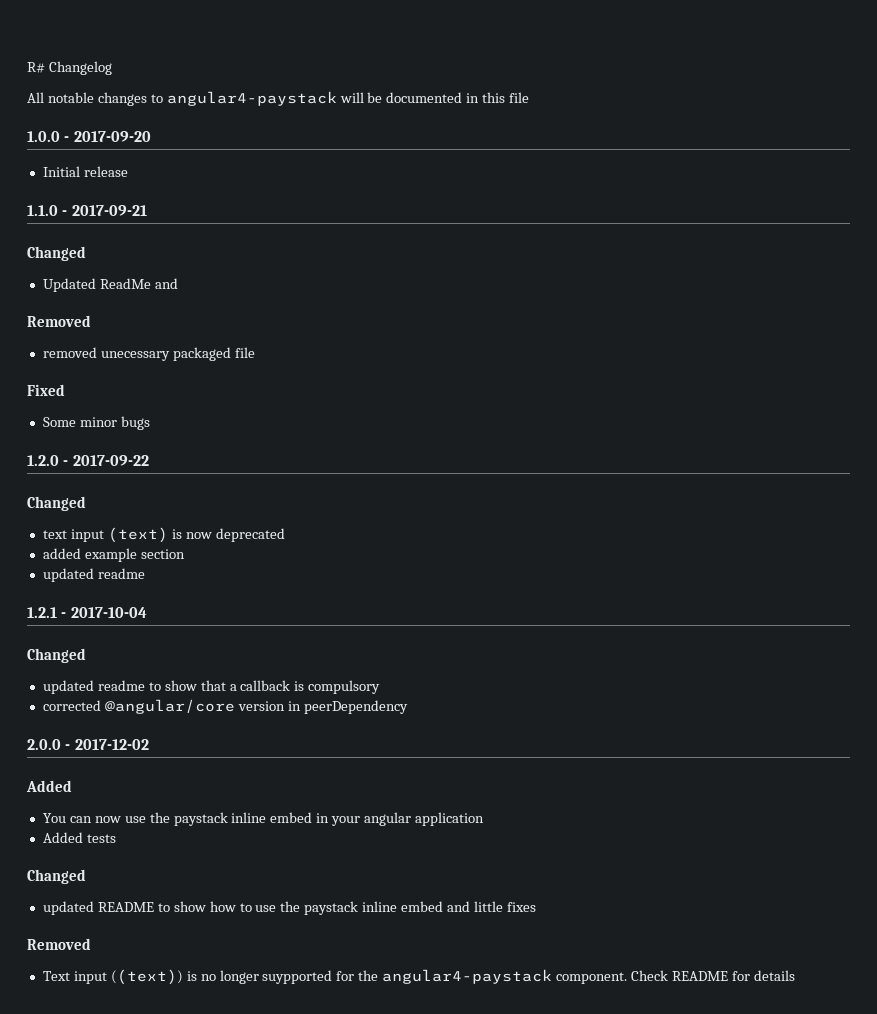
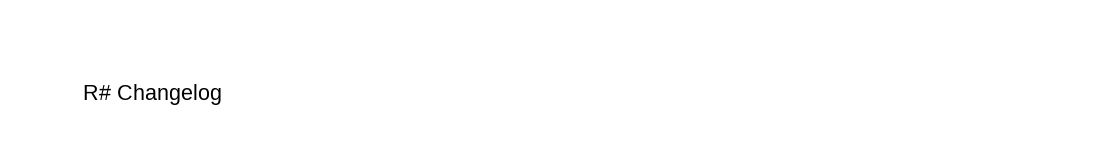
[27,91,530,106] [27,131,151,142] [42,166,128,177] [27,205,147,216] [27,246,86,261] [42,278,178,292] [27,315,91,327] [42,347,255,361] [27,384,65,396] [42,416,150,430] [27,455,149,466] [27,496,86,511] [42,527,285,543] [42,548,185,562] [42,568,145,582] [27,607,147,618] [27,648,86,663] [42,680,381,694] [42,699,408,714] [27,739,149,750] [26,780,72,792] [42,812,485,826] [42,832,116,843] [27,869,86,884] [42,901,536,915] [27,938,91,950] [42,969,795,985] // All notable changes to angular4-paystack will be documented in this file // 1.0.0 - 2017-09-20 // Initial release // 1.1.0 - 2017-09-21 // Changed // Updated ReadMe and // Removed // removed unecessary packaged file // Fixed // Some minor bugs // 1.2.0 - 2017-09-22 // Changed // text input (text) is now deprecated // added example section // updated readme // 1.2.1 - 2017-10-04 // Changed // updated readme to show that a callback is compulsory // corrected @angular/core version in peerDependency // 2.0.0 - 2017-12-02 // Added // You can now use the paystack inline embed in your angular application // Added tests // Changed // updated README to show how to use the paystack inline embed and little fixes // Removed // Text input ((text)) is no longer suypported for the angular4-paystack component. Check README for details -> (222, 94) none

